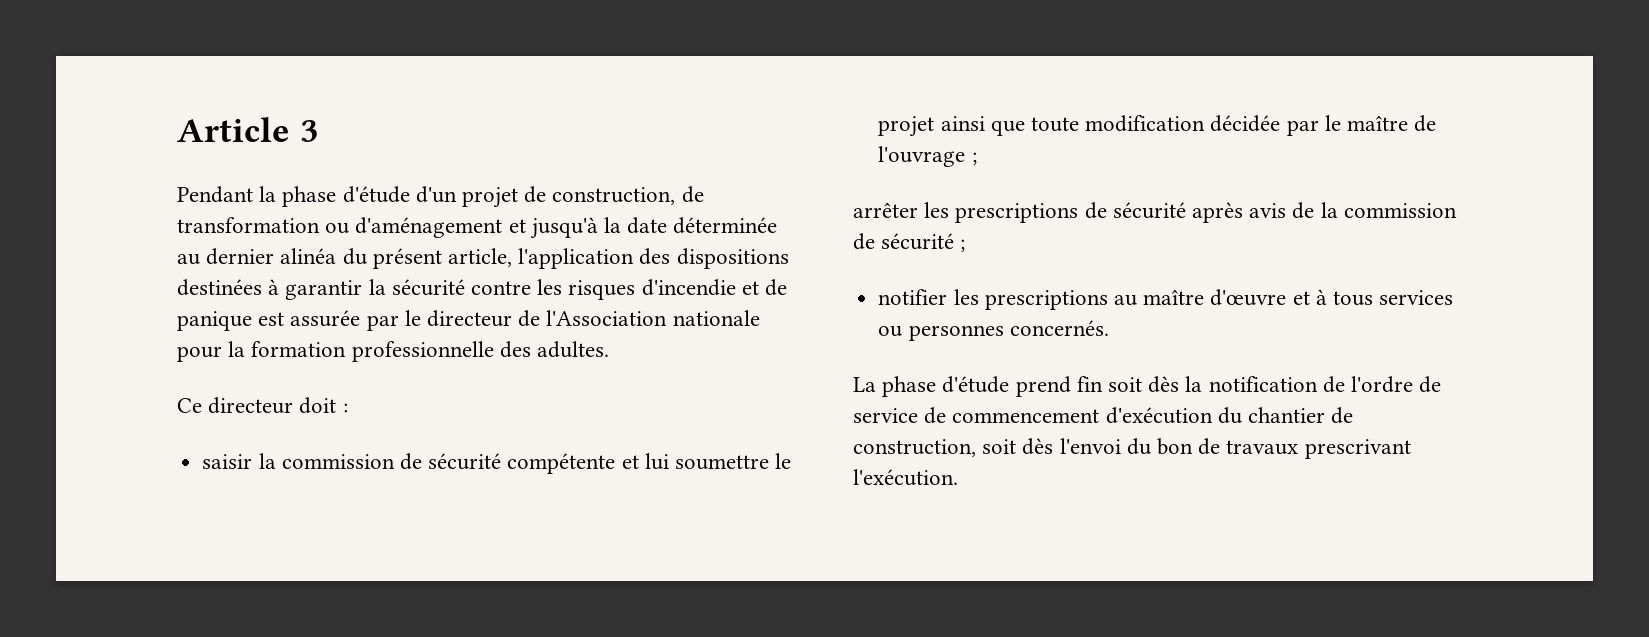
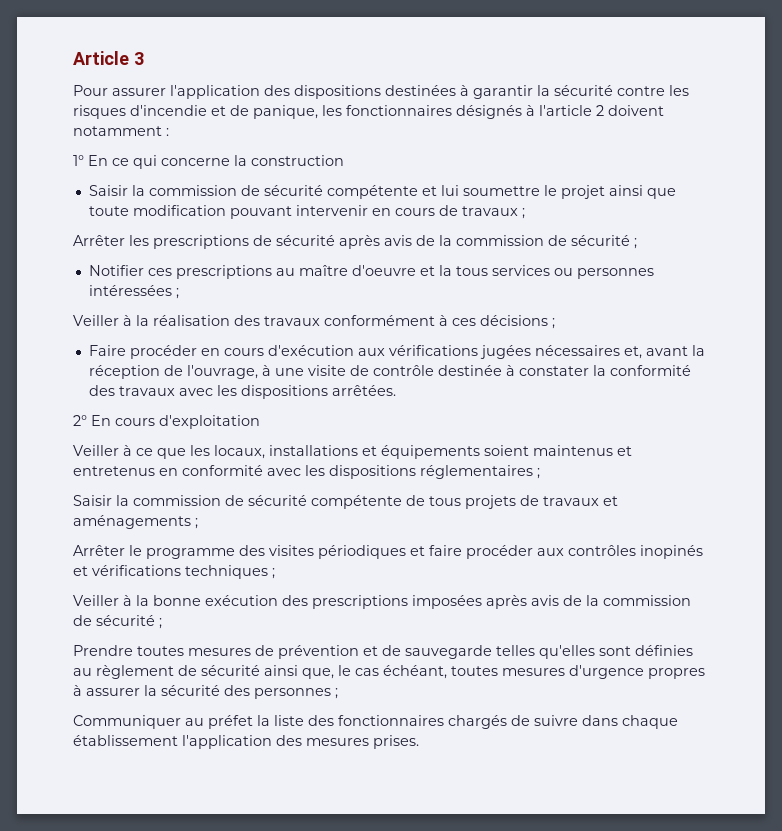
[177,186,704,208] [177,217,778,239] [177,248,513,269] Pendant la phase d'étude d'un projet de construction, de transformation ou d'aménagement et jusqu'à la date déterminée au dernier alinéa du présent article, -> [73,85,166,96] Pour assurer
[177,310,760,331] [177,341,610,362] [177,397,348,414] [202,454,253,469] panique est assurée par le directeur de l'Association nationale pour la formation professionnelle des adultes. // Ce directeur doit : // saisir -> [253,105,664,119] [73,126,169,136] [73,155,344,169] [88,185,128,196] panique, les fonctionnaires désignés à l'article 2 doivent notamment : // 1° En ce qui concerne la construction // Saisir
[1210,115,1437,136] [878,146,977,167] [853,202,918,218] décidée par le maître de l'ouvrage ; // arrêter -> [229,205,525,219] [73,235,125,246] pouvant intervenir en cours de travaux ; // Arrêter
[878,289,979,305] notifier les -> [88,265,172,276] Notifier ces
[1210,289,1327,306] d'œuvre et à -> [351,265,452,276] d'oeuvre et la
[1009,320,1109,336] [853,376,1442,397] [853,407,1354,424] [853,438,1411,459] [853,469,958,486] concernés. // La phase d'étude prend fin soit dès la notification de l'ordre de service de commencement d'exécution du chantier de construction, soit dès l'envoi du bon de travaux prescrivant l'exécution. -> [88,285,179,299] [73,315,555,329] [88,345,705,359] [88,365,691,379] [88,385,396,399] [73,415,260,429] [73,445,632,459] [73,465,540,479] [73,495,618,509] [73,515,198,529] [73,545,703,559] [73,565,275,579] [73,595,691,609] [73,615,162,629] [73,645,693,659] [73,665,705,679] [73,685,338,699] [73,715,678,729] [73,735,419,749] intéressées ; // Veiller à la réalisation des travaux conformément à ces décisions ; // Faire procéder en cours d'exécution aux vérifications jugées nécessaires et, avant la réception de l'ouvrage, à une visite de contrôle destinée à constater la conformité des travaux avec les dispositions arrêtées. // 2° En cours d'exploitation // Veiller à ce que les locaux, installations et équipements soient maintenus et entretenus en conformité avec les dispositions réglementaires ; // Saisir la commission de sécurité compétente de tous projets de travaux et aménagements ; // Arrêter le programme des visites périodiques et faire procéder aux contrôles inopinés et vérifications techniques ; // Veiller à la bonne exécution des prescriptions imposées après avis de la commission de sécurité ; // Prendre toutes mesures de prévention et de sauvegarde telles qu'elles sont définies au règlement de sécurité ainsi que, le cas échéant, toutes mesures d'urgence propres à assurer la sécurité des personnes ; // Communiquer au préfet la liste des fonctionnaires chargés de suivre dans chaque établissement l'application des mesures prises.

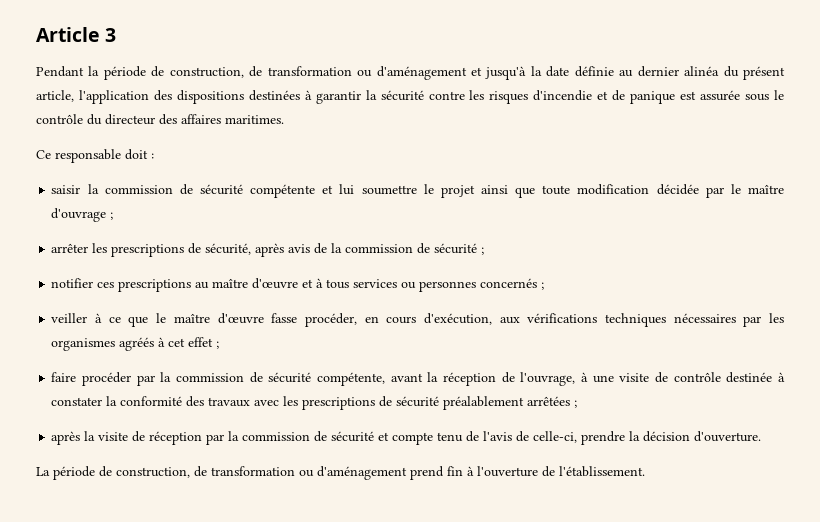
[73,85,166,96] Pour assurer -> [36,66,786,80] [36,90,74,102] Pendant la période de construction, de transformation ou d'aménagement et jusqu'à la date définie au dernier alinéa du présent article,
[253,105,664,119] [73,126,169,136] [73,155,344,169] [88,185,128,196] panique, les fonctionnaires désignés à l'article 2 doivent notamment : // 1° En ce qui concerne la construction // Saisir -> [630,90,784,104] [36,114,284,125] [36,149,154,163] [51,185,81,194] panique est assurée sous le contrôle du directeur des affaires maritimes. // Ce responsable doit : // saisir
[229,205,525,219] [73,235,637,249] [88,265,144,276] pouvant intervenir en cours de travaux ; // Arrêter les prescriptions de sécurité après avis de la commission de sécurité ; // Notifier -> [656,184,784,198] [51,208,114,222] [51,243,485,257] [51,278,94,288] décidée par le maître d'ouvrage ; // arrêter les prescriptions de sécurité, après avis de la commission de sécurité ; // notifier
[351,265,452,276] d'oeuvre et la -> [252,278,324,289] d'œuvre et à
[88,285,179,299] [73,315,555,329] [88,345,642,359] intéressées ; // Veiller à la réalisation des travaux conformément à ces décisions ; // Faire procéder en cours d'exécution aux vérifications jugées nécessaires et, -> [480,278,545,290] [51,313,784,327] [51,337,220,351] [51,372,386,386] concernés ; // veiller à ce que le maître d'œuvre fasse procéder, en cours d'exécution, aux vérifications techniques nécessaires par les organismes agréés à cet effet ; // faire procéder par la commission de sécurité compétente,
[240,385,396,399] [73,415,260,429] [73,445,632,459] [73,465,540,479] [73,495,618,509] [73,515,198,529] [73,545,703,559] [73,565,275,579] [73,595,691,609] [73,615,162,629] [73,645,693,659] [73,665,705,679] [73,685,338,699] [73,715,678,729] [73,735,419,749] dispositions arrêtées. // 2° En cours d'exploitation // Veiller à ce que les locaux, installations et équipements soient maintenus et entretenus en conformité avec les dispositions réglementaires ; // Saisir la commission de sécurité compétente de tous projets de travaux et aménagements ; // Arrêter le programme des visites périodiques et faire procéder aux contrôles inopinés et vérifications techniques ; // Veiller à la bonne exécution des prescriptions imposées après avis de la commission de sécurité ; // Prendre toutes mesures de prévention et de sauvegarde telles qu'elles sont définies au règlement de sécurité ainsi que, le cas échéant, toutes mesures d'urgence propres à assurer la sécurité des personnes ; // Communiquer au préfet la liste des fonctionnaires chargés de suivre dans chaque établissement l'application des mesures prises. -> [302,396,578,410] [51,431,762,445] [36,466,645,480] prescriptions de sécurité préalablement arrêtées ; // après la visite de réception par la commission de sécurité et compte tenu de l'avis de celle-ci, prendre la décision d'ouverture. // La période de construction, de transformation ou d'aménagement prend fin à l'ouverture de l'établissement.

